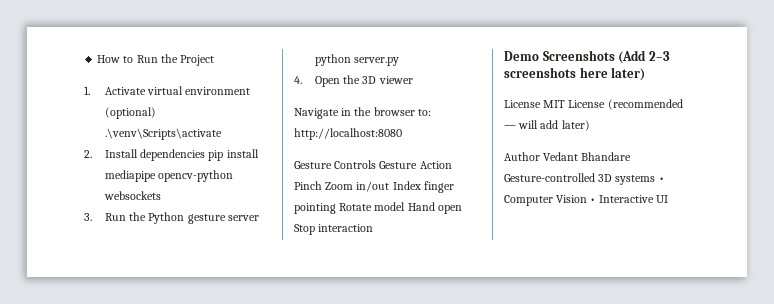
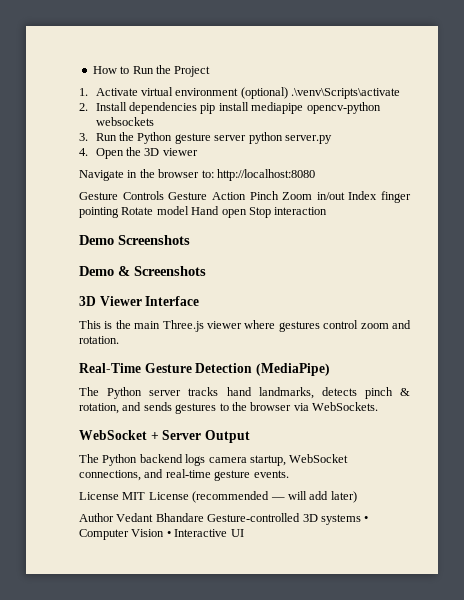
[618,50,670,64] [504,67,646,81] (Add 2–3 screenshots here later) -> [79,266,206,276] [79,296,200,306] [79,320,411,332] [79,336,119,344] [79,363,330,376] [79,387,410,399] [79,402,378,414] [79,430,250,443] [79,454,349,466] [79,469,289,481] // Demo & Screenshots // 3D Viewer Interface // This is the main Three.js viewer where gestures control zoom and rotation. // Real-Time Gesture Detection (MediaPipe) // The Python server tracks hand landmarks, detects pinch & rotation, and sends gestures to the browser via WebSockets. // WebSocket + Server Output // The Python backend logs camera startup, WebSocket connections, and real-time gesture events.

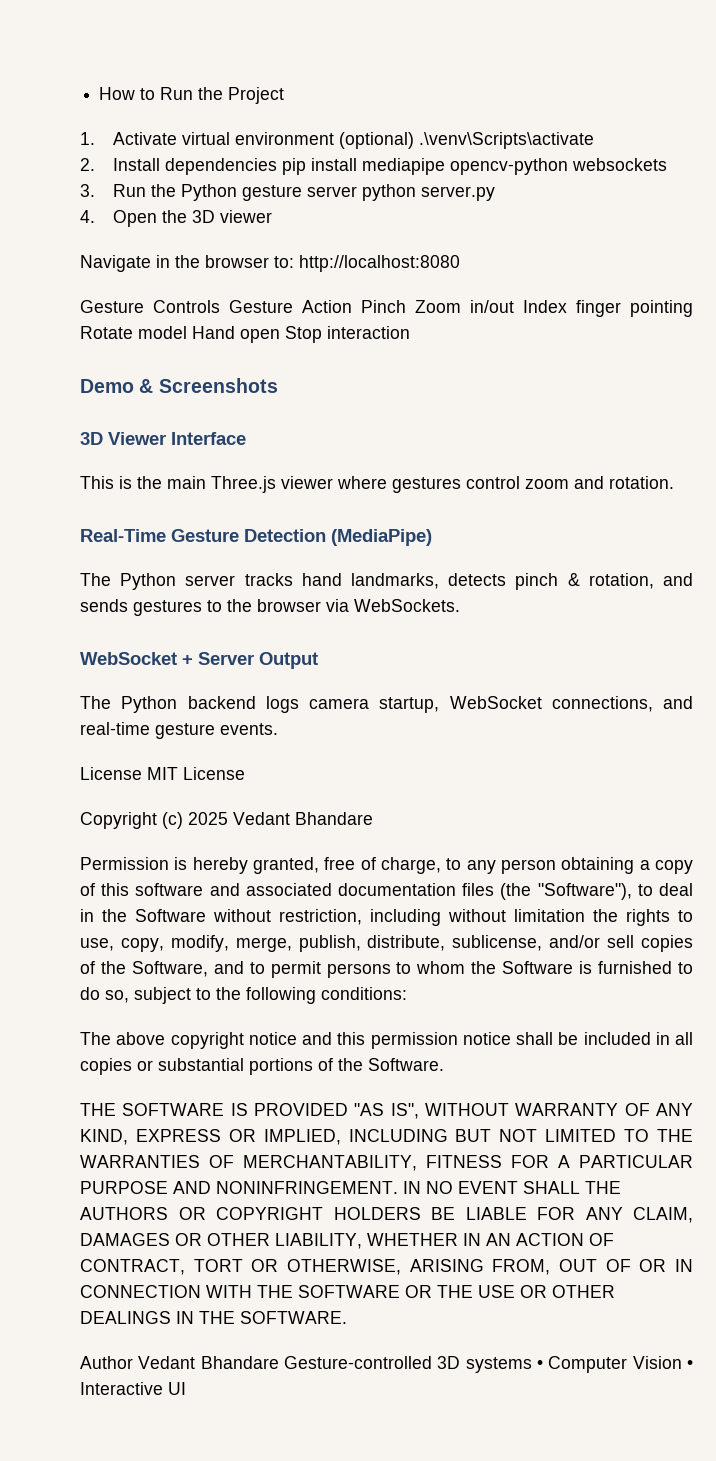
[79,235,190,245] // Demo Screenshots -> (410, 332) none
[192,491,357,503] (recommended — will add later) -> [80,812,373,829] [80,857,693,874] [80,883,693,900] [80,909,693,926] [80,935,694,952] [80,961,693,978] [80,987,407,1004] [80,1032,693,1049] [80,1058,444,1075] [80,1103,693,1119] [80,1129,694,1145] [80,1155,693,1171] [80,1181,621,1194] [80,1207,693,1223] [80,1233,614,1249] [80,1259,693,1275] [80,1285,615,1298] [80,1311,347,1324] // Copyright (c) 2025 Vedant Bhandare // Permission is hereby granted, free of charge, to any person obtaining a copy of this software and associated documentation files (the "Software"), to deal in the Software without restriction, including without limitation the rights to use, copy, modify, merge, publish, distribute, sublicense, and/or sell copies of the Software, and to permit persons to whom the Software is furnished to do so, subject to the following conditions: // The above copyright notice and this permission notice shall be included in all copies or substantial portions of the Software. // THE SOFTWARE IS PROVIDED "AS IS", WITHOUT WARRANTY OF ANY KIND, EXPRESS OR IMPLIED, INCLUDING BUT NOT LIMITED TO THE WARRANTIES OF MERCHANTABILITY, FITNESS FOR A PARTICULAR PURPOSE AND NONINFRINGEMENT. IN NO EVENT SHALL THE AUTHORS OR COPYRIGHT HOLDERS BE LIABLE FOR ANY CLAIM, DAMAGES OR OTHER LIABILITY, WHETHER IN AN ACTION OF CONTRACT, TORT OR OTHERWISE, ARISING FROM, OUT OF OR IN CONNECTION WITH THE SOFTWARE OR THE USE OR OTHER DEALINGS IN THE SOFTWARE.

